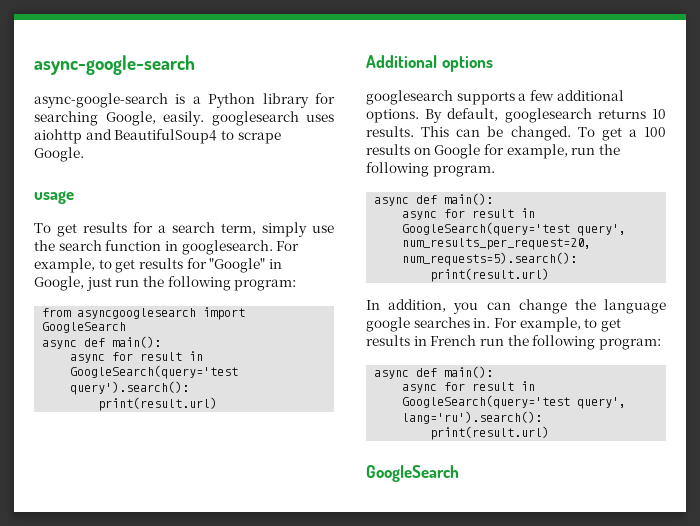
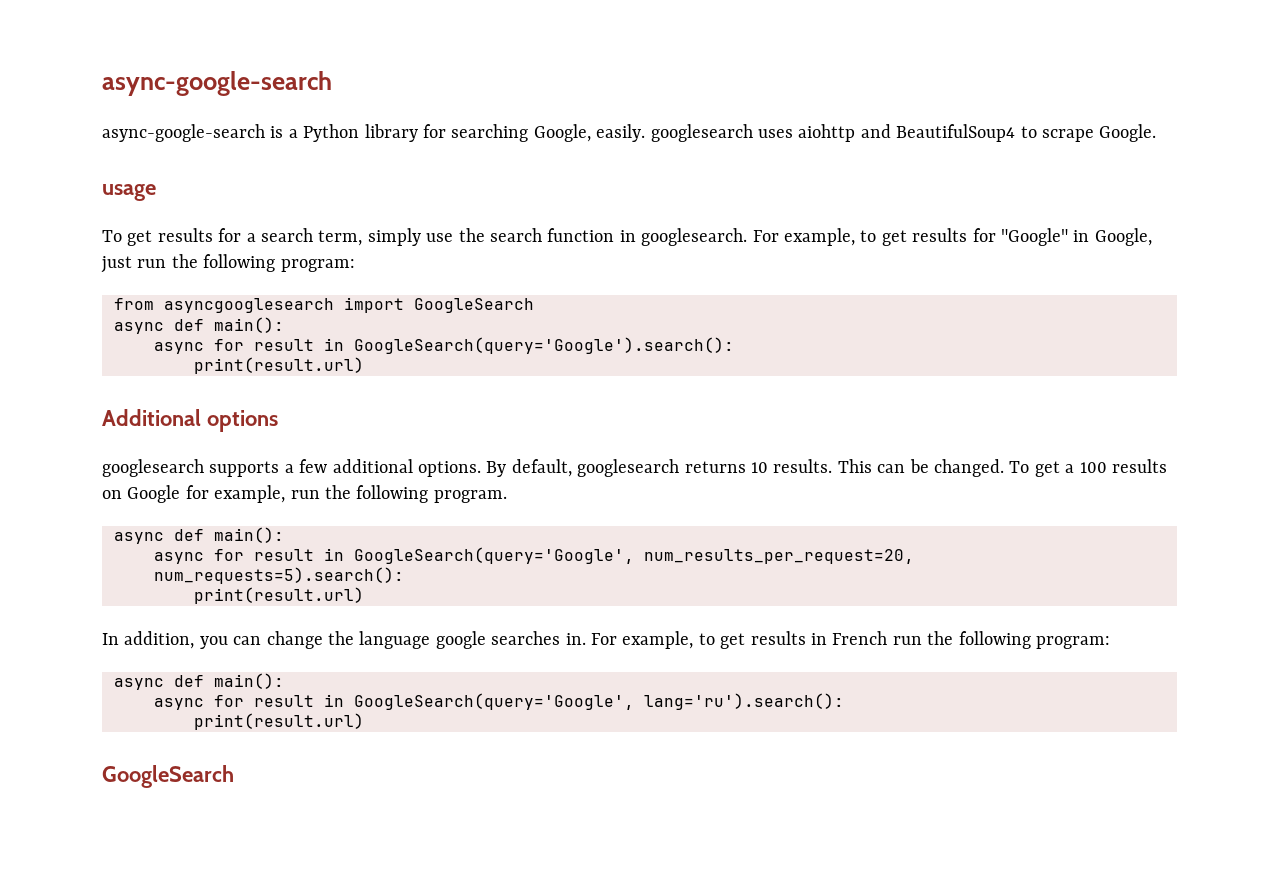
[70,365,239,379] [70,381,190,395] GoogleSearch(query='test query').search(): -> [354,337,734,354] GoogleSearch(query='Google').search():
[402,222,627,236] GoogleSearch(query='test query', -> [354,547,634,564] GoogleSearch(query='Google',
[402,395,627,409] GoogleSearch(query='test query', -> [354,693,634,710] GoogleSearch(query='Google',

